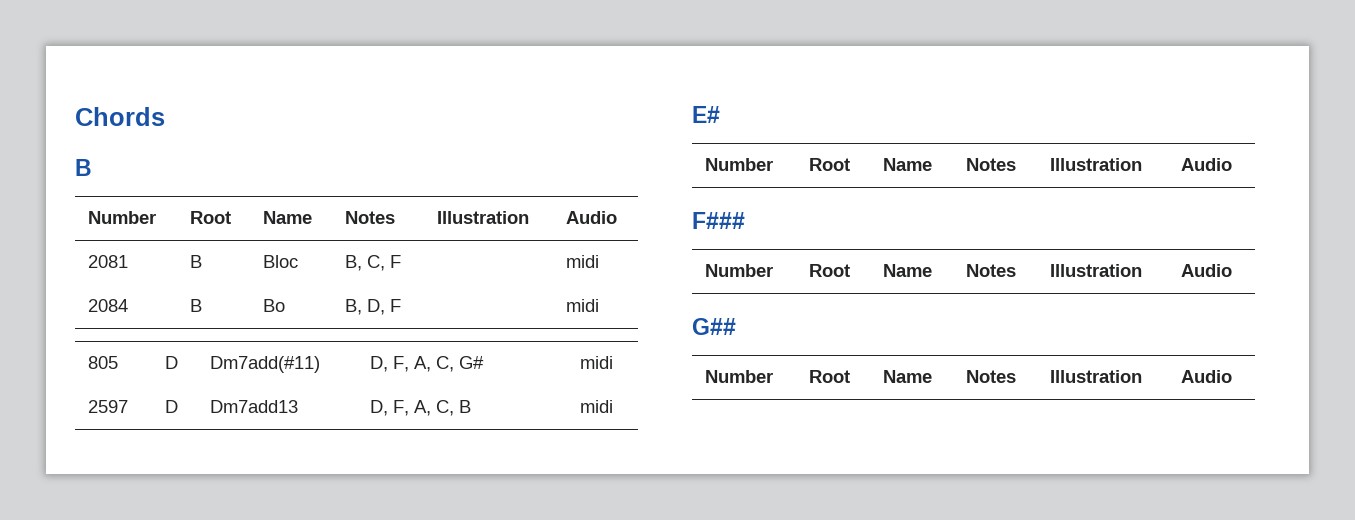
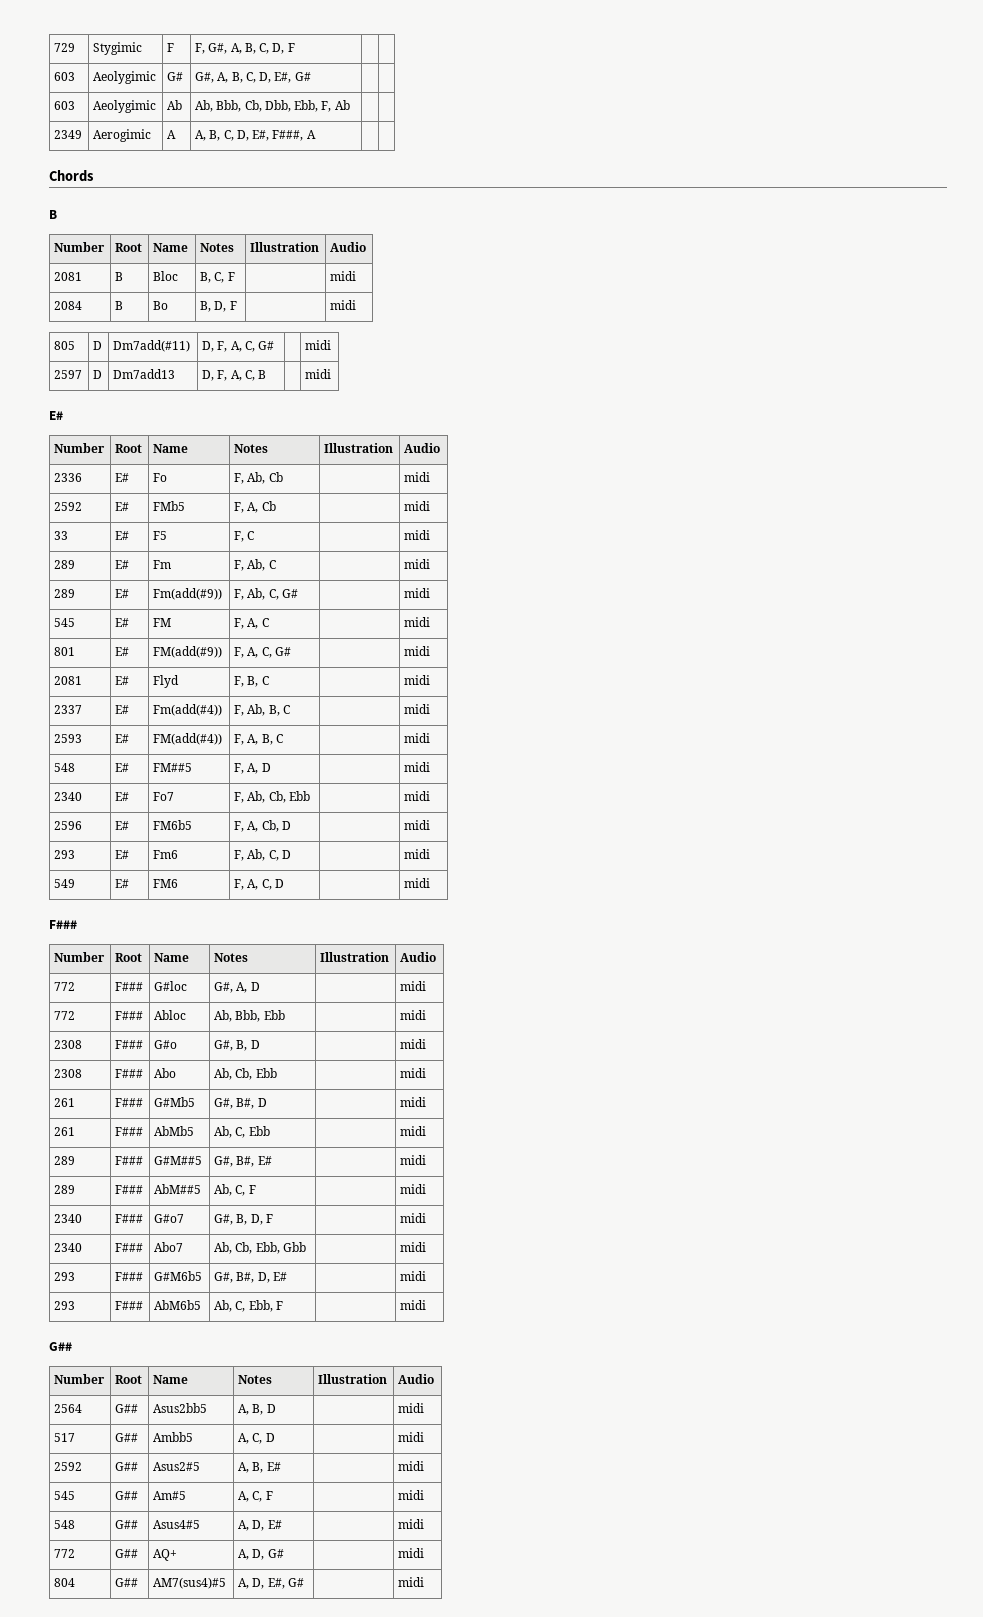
(75, 116) none -> [54,43,76,52] [93,42,143,55] [167,43,175,52] [195,43,295,54] [54,72,76,81] [93,71,157,84] [167,72,184,81] [195,72,311,83] [54,101,76,110] [93,100,157,113] [167,100,183,110] [195,100,350,112] [54,130,83,139] [93,129,152,142] [167,130,177,139] [195,130,316,141] 729 | Stygimic | F | F, G#, A, B, C, D, F | | // 603 | Aeolygimic | G# | G#, A, B, C, D, E#, G# | | // 603 | Aeolygimic | Ab | Ab, Bbb, Cb, Dbb, Ebb, F, Ab | | // 2349 | Aerogimic | A | A, B, C, D, E#, F###, A | | //
(1232, 164) none -> [54,473,83,482] [115,473,130,482] [153,473,168,482] [234,472,283,484] [404,472,431,482] [54,502,83,511] [115,502,130,511] [153,501,186,511] [234,501,276,513] [404,501,431,511] [54,531,69,540] [115,531,130,540] [153,531,168,540] [234,531,255,542] [404,530,431,540] [54,560,76,569] [115,560,130,569] [153,560,172,569] [234,559,276,571] [404,559,431,569] [54,589,76,598] [115,589,130,598] [153,588,223,600] [234,588,298,600] [404,588,431,598] [54,618,76,627] [115,618,130,627] [153,618,172,627] [234,618,269,629] [404,617,431,627] [54,647,76,656] [115,647,130,656] [153,646,223,658] [234,647,291,658] [404,646,431,656] [54,676,83,685] [115,676,130,685] [153,675,180,688] [234,676,269,687] [404,675,431,685] [54,705,83,714] [115,705,130,714] [153,704,223,716] [234,704,290,716] [404,704,431,714] [54,734,83,743] [115,734,130,743] [153,733,223,745] [234,734,283,745] [404,733,431,743] [54,763,76,772] [115,763,130,772] [153,763,193,772] [234,763,271,774] [404,762,431,772] [54,792,83,801] [115,792,130,801] [153,792,175,801] [234,791,310,803] [404,791,431,801] [54,821,83,830] [115,821,130,830] [153,820,193,830] [234,820,291,832] [404,820,431,830] [54,850,76,859] [115,850,130,859] [153,850,179,859] [234,849,291,861] [404,849,431,859] [54,879,76,888] [115,879,130,888] [153,879,179,888] [234,879,284,890] [404,878,431,888] // 2336 | E# | Fo | F, Ab, Cb | | midi // 2592 | E# | FMb5 | F, A, Cb | | midi // 33 | E# | F5 | F, C | | midi // 289 | E# | Fm | F, Ab, C | | midi // 289 | E# | Fm(add(#9)) | F, Ab, C, G# | | midi // 545 | E# | FM | F, A, C | | midi // 801 | E# | FM(add(#9)) | F, A, C, G# | | midi // 2081 | E# | Flyd | F, B, C | | midi // 2337 | E# | Fm(add(#4)) | F, Ab, B, C | | midi // 2593 | E# | FM(add(#4)) | F, A, B, C | | midi // 548 | E# | FM##5 | F, A, D | | midi // 2340 | E# | Fo7 | F, Ab, Cb, Ebb | | midi // 2596 | E# | FM6b5 | F, A, Cb, D | | midi // 293 | E# | Fm6 | F, Ab, C, D | | midi // 549 | E# | FM6 | F, A, C, D | | midi
(1232, 270) none -> [54,982,76,991] [115,982,144,991] [154,981,188,991] [214,982,260,993] [400,981,427,991] [54,1011,76,1020] [115,1011,144,1020] [154,1010,187,1020] [214,1010,285,1022] [400,1010,427,1020] [54,1040,83,1049] [115,1040,144,1049] [154,1040,178,1049] [214,1040,260,1051] [400,1039,427,1049] [54,1069,83,1078] [115,1069,144,1078] [154,1068,177,1078] [214,1068,277,1080] [400,1068,427,1078] [54,1098,76,1107] [115,1098,144,1107] [154,1097,196,1107] [214,1098,267,1109] [400,1097,427,1107] [54,1127,76,1136] [115,1127,144,1136] [154,1126,195,1136] [214,1126,270,1138] [400,1126,427,1136] [54,1156,76,1165] [115,1156,144,1165] [154,1156,203,1165] [214,1156,272,1167] [400,1155,427,1165] [54,1185,76,1194] [115,1185,144,1194] [154,1184,202,1194] [214,1184,256,1196] [400,1184,427,1194] [54,1214,83,1223] [115,1214,144,1223] [154,1214,185,1223] [214,1214,273,1225] [400,1213,427,1223] [54,1243,83,1252] [115,1243,144,1252] [154,1242,184,1252] [214,1242,306,1254] [400,1242,427,1252] [54,1272,76,1281] [115,1272,144,1281] [154,1271,203,1281] [214,1272,287,1283] [400,1271,427,1281] [54,1301,76,1310] [115,1301,144,1310] [154,1300,202,1310] [214,1300,283,1312] [400,1300,427,1310] // 772 | F### | G#loc | G#, A, D | | midi // 772 | F### | Abloc | Ab, Bbb, Ebb | | midi // 2308 | F### | G#o | G#, B, D | | midi // 2308 | F### | Abo | Ab, Cb, Ebb | | midi // 261 | F### | G#Mb5 | G#, B#, D | | midi // 261 | F### | AbMb5 | Ab, C, Ebb | | midi // 289 | F### | G#M##5 | G#, B#, E# | | midi // 289 | F### | AbM##5 | Ab, C, F | | midi // 2340 | F### | G#o7 | G#, B, D, F | | midi // 2340 | F### | Abo7 | Ab, Cb, Ebb, Gbb | | midi // 293 | F### | G#M6b5 | G#, B#, D, E# | | midi // 293 | F### | AbM6b5 | Ab, C, Ebb, F | | midi
(1232, 376) none -> [54,1404,83,1413] [115,1404,139,1413] [153,1403,208,1413] [238,1404,276,1415] [398,1403,425,1413] [54,1433,76,1442] [115,1433,139,1442] [153,1432,194,1442] [238,1433,275,1444] [398,1432,425,1442] [54,1462,83,1471] [115,1462,139,1471] [153,1462,201,1471] [238,1462,281,1473] [398,1461,425,1471] [54,1491,76,1500] [115,1491,139,1500] [153,1491,187,1500] [238,1491,273,1502] [398,1490,425,1500] [54,1520,76,1529] [115,1520,139,1529] [153,1520,201,1529] [238,1520,282,1531] [398,1519,425,1529] [54,1549,76,1558] [115,1549,139,1558] [153,1549,178,1561] [238,1549,284,1560] [398,1548,425,1558] [54,1578,76,1587] [115,1578,139,1587] [153,1577,227,1589] [238,1578,304,1589] [398,1577,425,1587] // 2564 | G## | Asus2bb5 | A, B, D | | midi // 517 | G## | Ambb5 | A, C, D | | midi // 2592 | G## | Asus2#5 | A, B, E# | | midi // 545 | G## | Am#5 | A, C, F | | midi // 548 | G## | Asus4#5 | A, D, E# | | midi // 772 | G## | AQ+ | A, D, G# | | midi // 804 | G## | AM7(sus4)#5 | A, D, E#, G# | | midi

